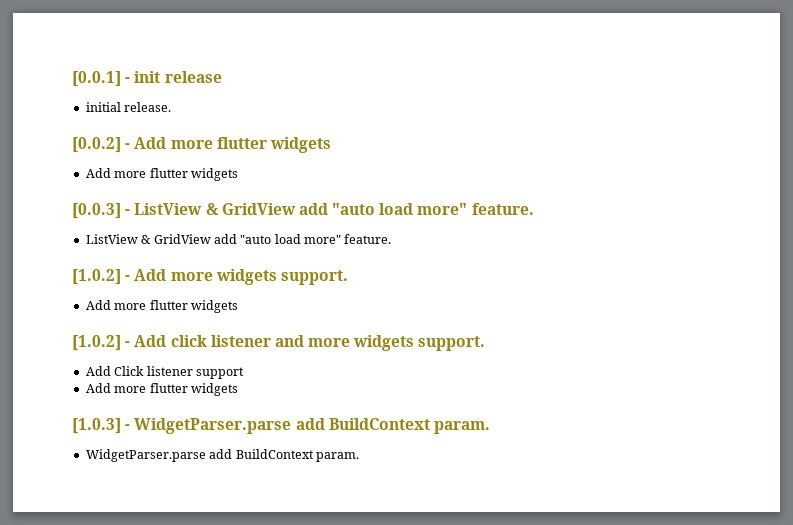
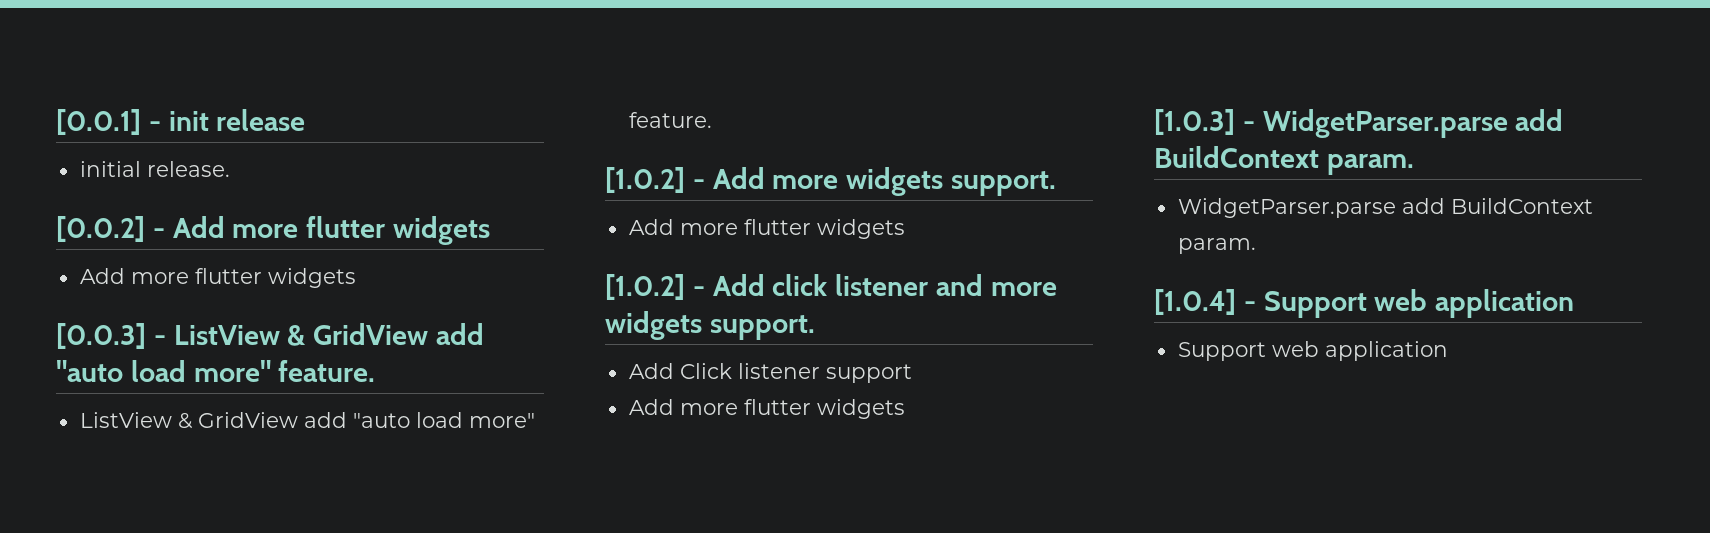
(359, 457) none -> [1154,289,1575,318] [1177,341,1448,361] // [1.0.4] - Support web application // Support web application

